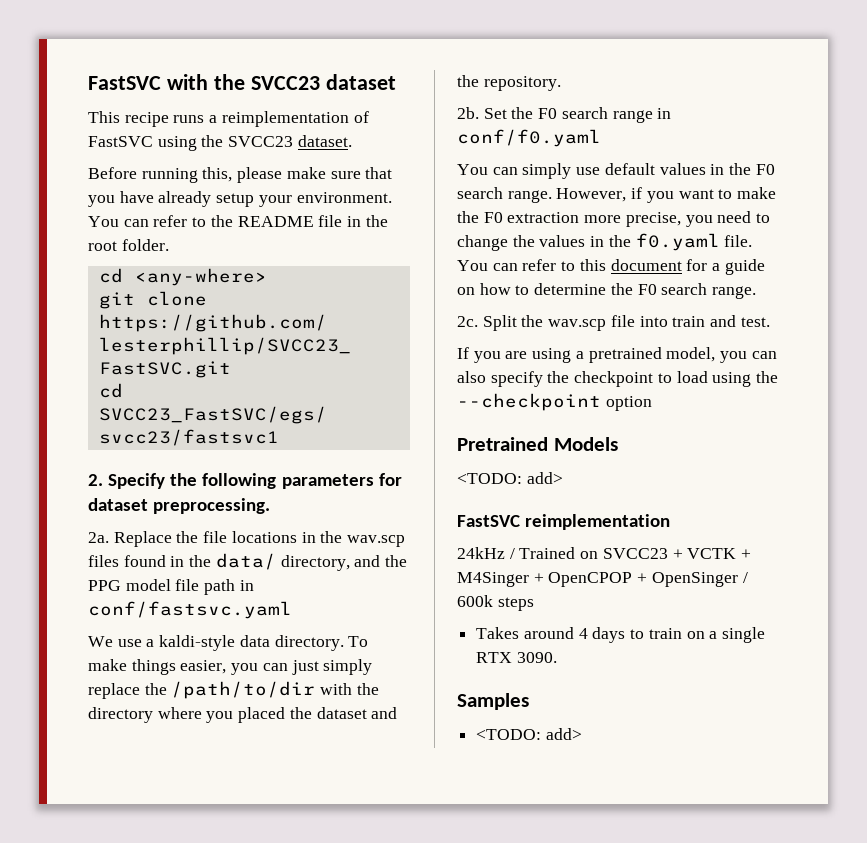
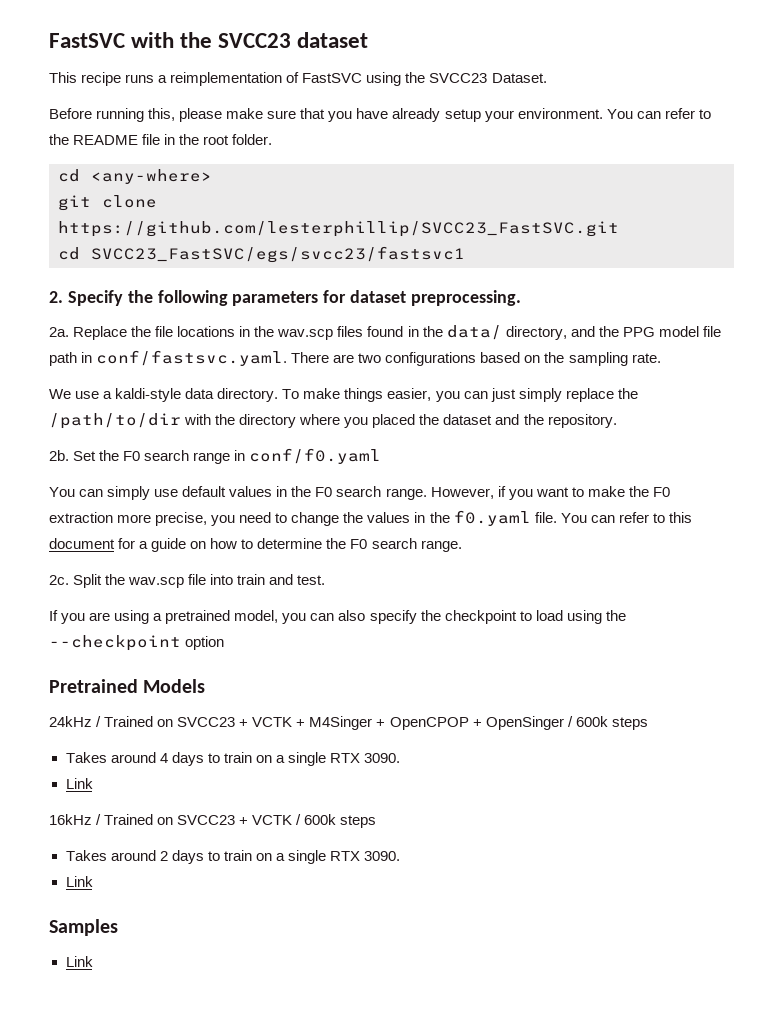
[297,135,352,147] dataset. -> [491,73,547,83] Dataset.
[88,601,292,619] conf/fastsvc.yaml -> [96,350,661,366] conf/fastsvc.yaml. There are two configurations based on the sampling rate.
[457,472,563,484] [457,514,671,530] // <TODO: add> // FastSVC reimplementation -> (206, 686) none
(557, 657) none -> [65,778,93,789] [49,814,377,828] [65,850,401,864] [65,876,93,887] // Link // 16kHz / Trained on SVCC23 + VCTK / 600k steps // Takes around 2 days to train on a single RTX 3090. // Link
[476,728,582,740] <TODO: add> -> [65,956,93,967] Link

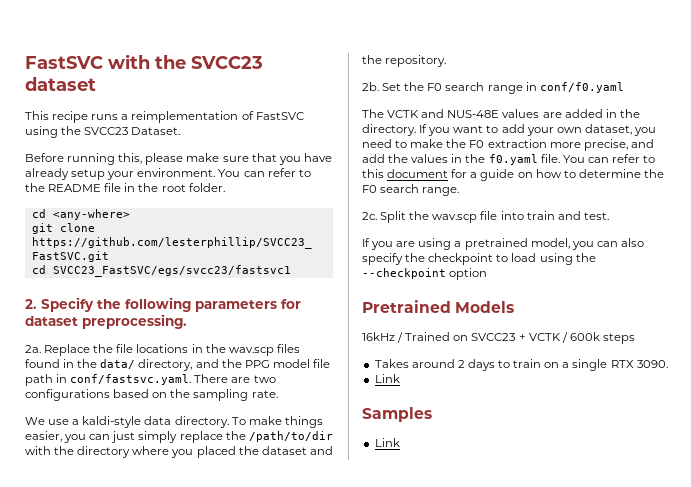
[49,486,569,500] You can simply use default values in the F0 search range. However, if you want -> [362,109,640,118] [362,124,656,136] [362,139,392,148] The VCTK and NUS-48E values are added in the directory. If you want to add your own dataset, you need
[211,512,340,526] you need to change -> [630,139,654,148] [362,154,385,163] and add
[49,716,648,730] [65,752,401,766] [65,778,93,789] // 24kHz / Trained on SVCC23 + VCTK + M4Singer + OpenCPOP + OpenSinger / 600k steps // Takes around 4 days to train on a single RTX 3090. // Link -> (515, 307) none

